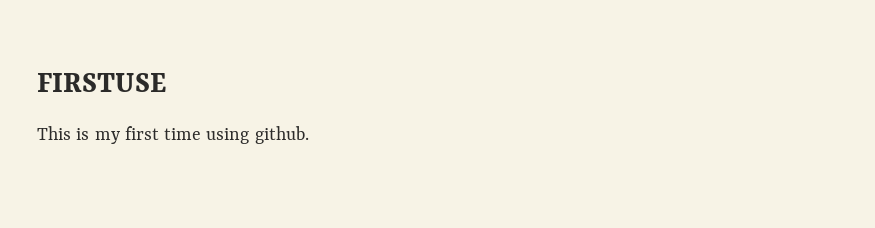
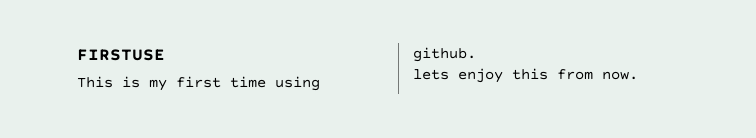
(309, 135) none -> [413,68,638,83] // lets enjoy this from now.

